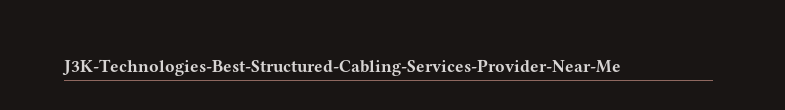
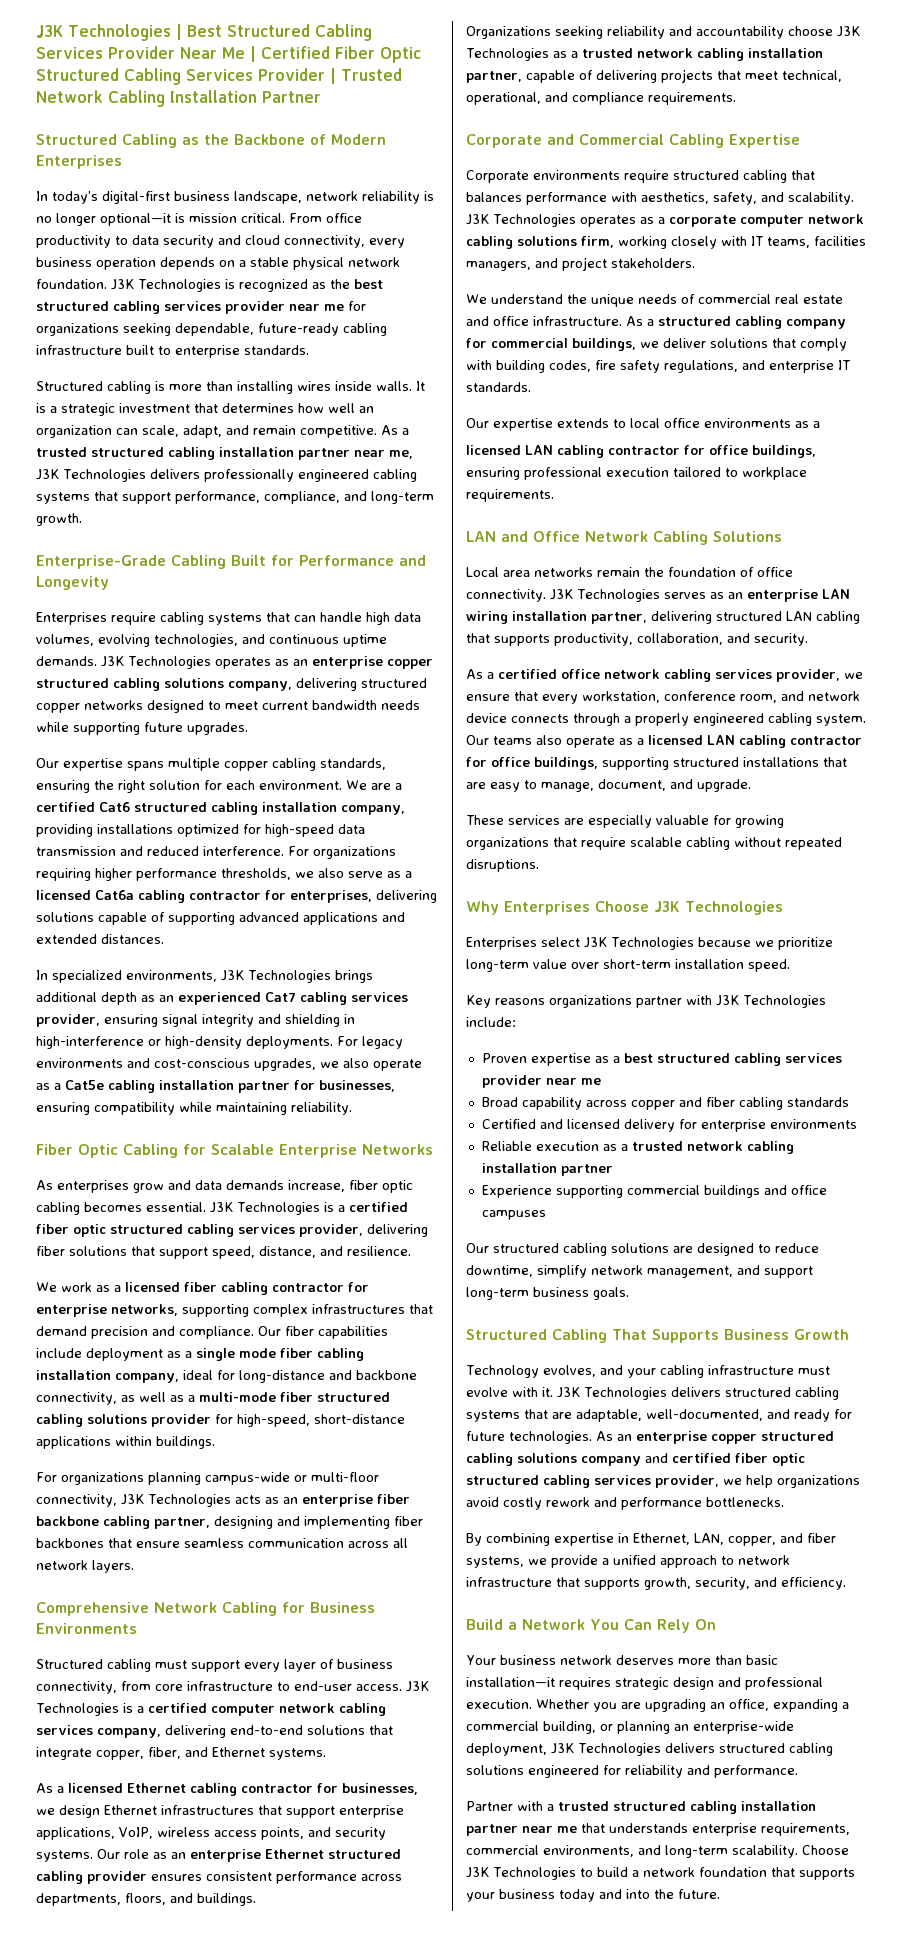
[62,59,621,76] J3K-Technologies-Best-Structured-Cabling-Services-Provider-Near-Me -> [36,24,372,41] [36,46,421,63] [36,68,402,85] [36,90,321,107] [36,134,386,148] [36,155,122,169] [36,191,434,204] [36,213,362,226] [36,235,405,248] [36,257,400,270] [36,279,383,292] [36,301,366,314] [36,323,387,336] [36,345,309,358] [36,381,425,394] [36,403,374,416] [36,425,409,438] [36,447,413,460] [36,469,417,482] [36,491,434,504] [36,513,82,526] [36,555,426,569] [36,576,109,590] [36,612,421,625] [36,634,387,647] [36,656,433,669] [36,678,427,691] [36,700,420,713] [36,722,248,735] [36,758,386,771] [36,780,402,793] [36,802,405,815] [36,824,365,837] [36,846,396,859] [36,868,412,881] [36,890,437,903] [36,912,405,925] [36,934,164,944] [36,970,373,983] [36,992,408,1005] [36,1014,355,1027] [36,1036,403,1049] [36,1058,422,1071] [36,1080,395,1093] [36,1102,352,1115] [36,1144,433,1158] [36,1180,413,1193] [36,1202,408,1215] [36,1224,428,1237] [36,1246,411,1259] [36,1282,369,1295] [36,1304,433,1317] [36,1326,388,1339] [36,1348,364,1361] [36,1370,417,1383] [36,1392,390,1405] [36,1414,405,1427] [36,1436,215,1449] [36,1472,379,1485] [36,1494,410,1507] [36,1516,423,1529] [36,1538,408,1548] [36,1560,134,1573] [36,1602,375,1616] [36,1623,137,1634] [36,1659,393,1672] [36,1681,429,1694] [36,1703,386,1716] [36,1725,393,1738] [36,1747,326,1760] [36,1783,418,1796] [36,1805,404,1818] [36,1827,386,1840] [36,1849,401,1862] [36,1871,402,1884] [36,1893,256,1906] [466,26,860,39] [466,48,823,61] [466,69,842,83] [466,92,736,105] [466,134,800,148] [466,170,815,183] [466,192,854,205] [466,214,864,227] [466,236,866,249] [466,257,695,271] [466,294,843,307] [466,316,846,329] [466,338,847,351] [466,360,850,373] [466,382,531,392] [466,418,820,431] [466,445,816,458] [466,467,807,480] [466,489,554,502] [466,531,782,545] [466,567,793,577] [466,589,850,602] [466,611,860,624] [466,633,808,646] [466,669,863,682] [466,691,860,704] [466,713,866,726] [466,735,862,748] [466,757,847,770] [466,779,751,792] [466,815,784,828] [466,837,842,850] [466,859,539,872] [466,901,783,915] [466,937,833,950] [466,959,790,972] [466,995,826,1008] [466,1017,516,1027] [481,1053,842,1066] [481,1075,601,1088] [481,1097,849,1110] [481,1119,857,1132] [481,1141,794,1154] [481,1163,613,1176] [481,1185,827,1198] [481,1210,546,1220] [466,1243,819,1256] [466,1265,813,1278] [466,1287,629,1300] [466,1329,849,1343] [466,1365,830,1378] [466,1387,839,1400] [466,1409,852,1422] [466,1431,834,1444] [466,1453,805,1466] [466,1475,860,1488] [466,1497,784,1510] [466,1533,836,1546] [466,1555,790,1568] [466,1577,846,1590] [466,1619,716,1633] [466,1655,778,1665] [466,1677,823,1690] [466,1699,849,1712] [466,1721,794,1734] [466,1743,833,1756] [466,1765,798,1778] [466,1801,816,1814] [466,1823,850,1836] [466,1845,849,1858] [466,1867,855,1880] [466,1889,720,1902] J3K Technologies | Best Structured Cabling Services Provider Near Me | Certified Fiber Optic Structured Cabling Services Provider | Trusted Network Cabling Installation Partner // Structured Cabling as the Backbone of Modern Enterprises // In today’s digital-first business landscape, network reliability is no longer optional—it is mission critical. From office productivity to data security and cloud connectivity, every business operation depends on a stable physical network foundation. J3K Technologies is recognized as the best structured cabling services provider near me for organizations seeking dependable, future-ready cabling infrastructure built to enterprise standards. // Structured cabling is more than installing wires inside walls. It is a strategic investment that determines how well an organization can scale, adapt, and remain competitive. As a trusted structured cabling installation partner near me, J3K Technologies delivers professionally engineered cabling systems that support performance, compliance, and long-term growth. // Enterprise-Grade Cabling Built for Performance and Longevity // Enterprises require cabling systems that can handle high data volumes, evolving technologies, and continuous uptime demands. J3K Technologies operates as an enterprise copper structured cabling solutions company, delivering structured copper networks designed to meet current bandwidth needs while supporting future upgrades. // Our expertise spans multiple copper cabling standards, ensuring the right solution for each environment. We are a certified Cat6 structured cabling installation company, providing installations optimized for high-speed data transmission and reduced interference. For organizations requiring higher performance thresholds, we also serve as a licensed Cat6a cabling contractor for enterprises, delivering solutions capable of supporting advanced applications and extended distances. // In specialized environments, J3K Technologies brings additional depth as an experienced Cat7 cabling services provider, ensuring signal integrity and shielding in high-interference or high-density deployments. For legacy environments and cost-conscious upgrades, we also operate as a Cat5e cabling installation partner for businesses, ensuring compatibility while maintaining reliability. // Fiber Optic Cabling for Scalable Enterprise Networks // As enterprises grow and data demands increase, fiber optic cabling becomes essential. J3K Technologies is a certified fiber optic structured cabling services provider, delivering fiber solutions that support speed, distance, and resilience. // We work as a licensed fiber cabling contractor for enterprise networks, supporting complex infrastructures that demand precision and compliance. Our fiber capabilities include deployment as a single mode fiber cabling installation company, ideal for long-distance and backbone connectivity, as well as a multi-mode fiber structured cabling solutions provider for high-speed, short-distance applications within buildings. // For organizations planning campus-wide or multi-floor connectivity, J3K Technologies acts as an enterprise fiber backbone cabling partner, designing and implementing fiber backbones that ensure seamless communication across all network layers. // Comprehensive Network Cabling for Business Environments // Structured cabling must support every layer of business connectivity, from core infrastructure to end-user access. J3K Technologies is a certified computer network cabling services company, delivering end-to-end solutions that integrate copper, fiber, and Ethernet systems. // As a licensed Ethernet cabling contractor for businesses, we design Ethernet infrastructures that support enterprise applications, VoIP, wireless access points, and security systems. Our role as an enterprise Ethernet structured cabling provider ensures consistent performance across departments, floors, and buildings. // Organizations seeking reliability and accountability choose J3K Technologies as a trusted network cabling installation partner, capable of delivering projects that meet technical, operational, and compliance requirements. // Corporate and Commercial Cabling Expertise // Corporate environments require structured cabling that balances performance with aesthetics, safety, and scalability. J3K Technologies operates as a corporate computer network cabling solutions firm, working closely with IT teams, facilities managers, and project stakeholders. // We understand the unique needs of commercial real estate and office infrastructure. As a structured cabling company for commercial buildings, we deliver solutions that comply with building codes, fire safety regulations, and enterprise IT standards. // Our expertise extends to local office environments as a // licensed LAN cabling contractor for office buildings, ensuring professional execution tailored to workplace requirements. // LAN and Office Network Cabling Solutions // Local area networks remain the foundation of office connectivity. J3K Technologies serves as an enterprise LAN wiring installation partner, delivering structured LAN cabling that supports productivity, collaboration, and security. // As a certified office network cabling services provider, we ensure that every workstation, conference room, and network device connects through a properly engineered cabling system. Our teams also operate as a licensed LAN cabling contractor for office buildings, supporting structured installations that are easy to manage, document, and upgrade. // These services are especially valuable for growing organizations that require scalable cabling without repeated disruptions. // Why Enterprises Choose J3K Technologies // Enterprises select J3K Technologies because we prioritize long-term value over short-term installation speed. // Key reasons organizations partner with J3K Technologies include: // Proven expertise as a best structured cabling services provider near me // Broad capability across copper and fiber cabling standards // Certified and licensed delivery for enterprise environments // Reliable execution as a trusted network cabling installation partner // Experience supporting commercial buildings and office campuses // Our structured cabling solutions are designed to reduce downtime, simplify network management, and support long-term business goals. // Structured Cabling That Supports Business Growth // Technology evolves, and your cabling infrastructure must evolve with it. J3K Technologies delivers structured cabling systems that are adaptable, well-documented, and ready for future technologies. As an enterprise copper structured cabling solutions company and certified fiber optic structured cabling services provider, we help organizations avoid costly rework and performance bottlenecks. // By combining expertise in Ethernet, LAN, copper, and fiber systems, we provide a unified approach to network infrastructure that supports growth, security, and efficiency. // Build a Network You Can Rely On // Your business network deserves more than basic installation—it requires strategic design and professional execution. Whether you are upgrading an office, expanding a commercial building, or planning an enterprise-wide deployment, J3K Technologies delivers structured cabling solutions engineered for reliability and performance. // Partner with a trusted structured cabling installation partner near me that understands enterprise requirements, commercial environments, and long-term scalability. Choose J3K Technologies to build a network foundation that supports your business today and into the future.

